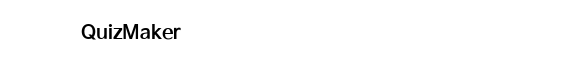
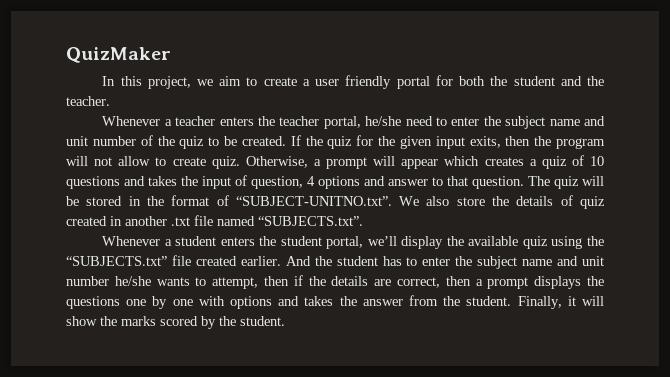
(181, 32) none -> [102,75,604,89] [66,96,110,106] [102,116,605,129] [66,135,605,149] [66,155,604,169] [66,175,604,189] [66,195,606,209] [66,215,363,226] [102,236,604,249] [66,255,605,269] [66,275,604,289] [66,295,604,309] [66,316,285,329] // In this project, we aim to create a user friendly portal for both the student and the teacher. // Whenever a teacher enters the teacher portal, he/she need to enter the subject name and unit number of the quiz to be created. If the quiz for the given input exits, then the program will not allow to create quiz. Otherwise, a prompt will appear which creates a quiz of 10 questions and takes the input of question, 4 options and answer to that question. The quiz will be stored in the format of “SUBJECT-UNITNO.txt”. We also store the details of quiz created in another .txt file named “SUBJECTS.txt”. // Whenever a student enters the student portal, we’ll display the available quiz using the “SUBJECTS.txt” file created earlier. And the student has to enter the subject name and unit number he/she wants to attempt, then if the details are correct, then a prompt displays the questions one by one with options and takes the answer from the student. Finally, it will show the marks scored by the student.

